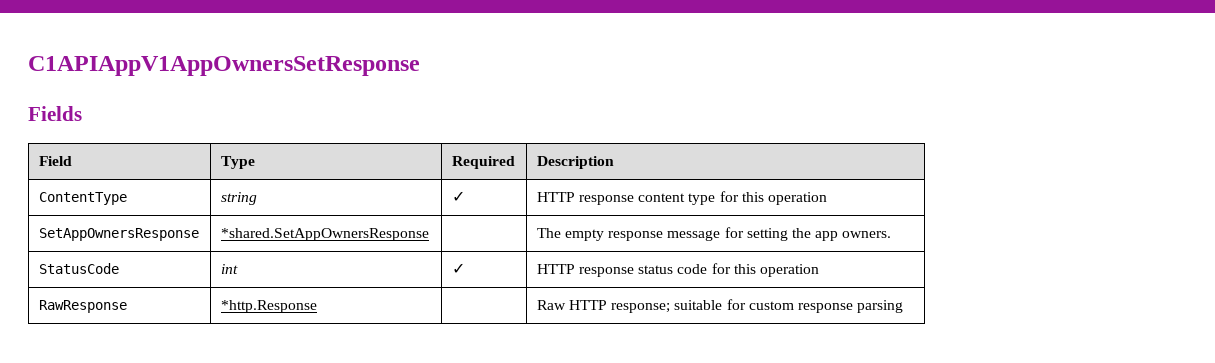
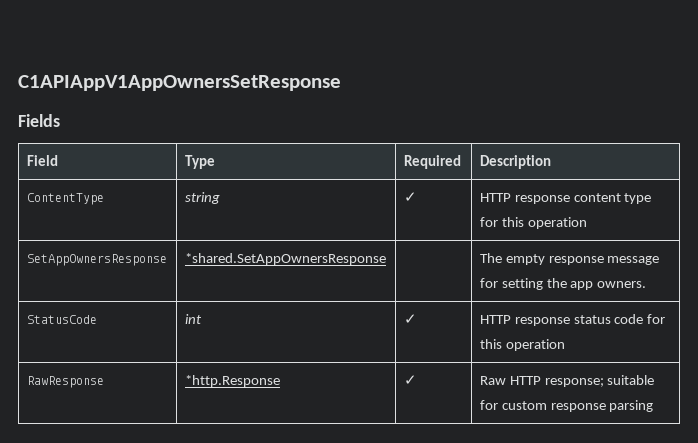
(317, 306) none -> [403,375,417,385] ✓

